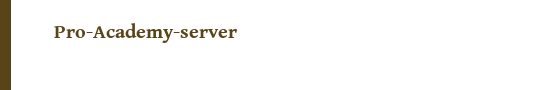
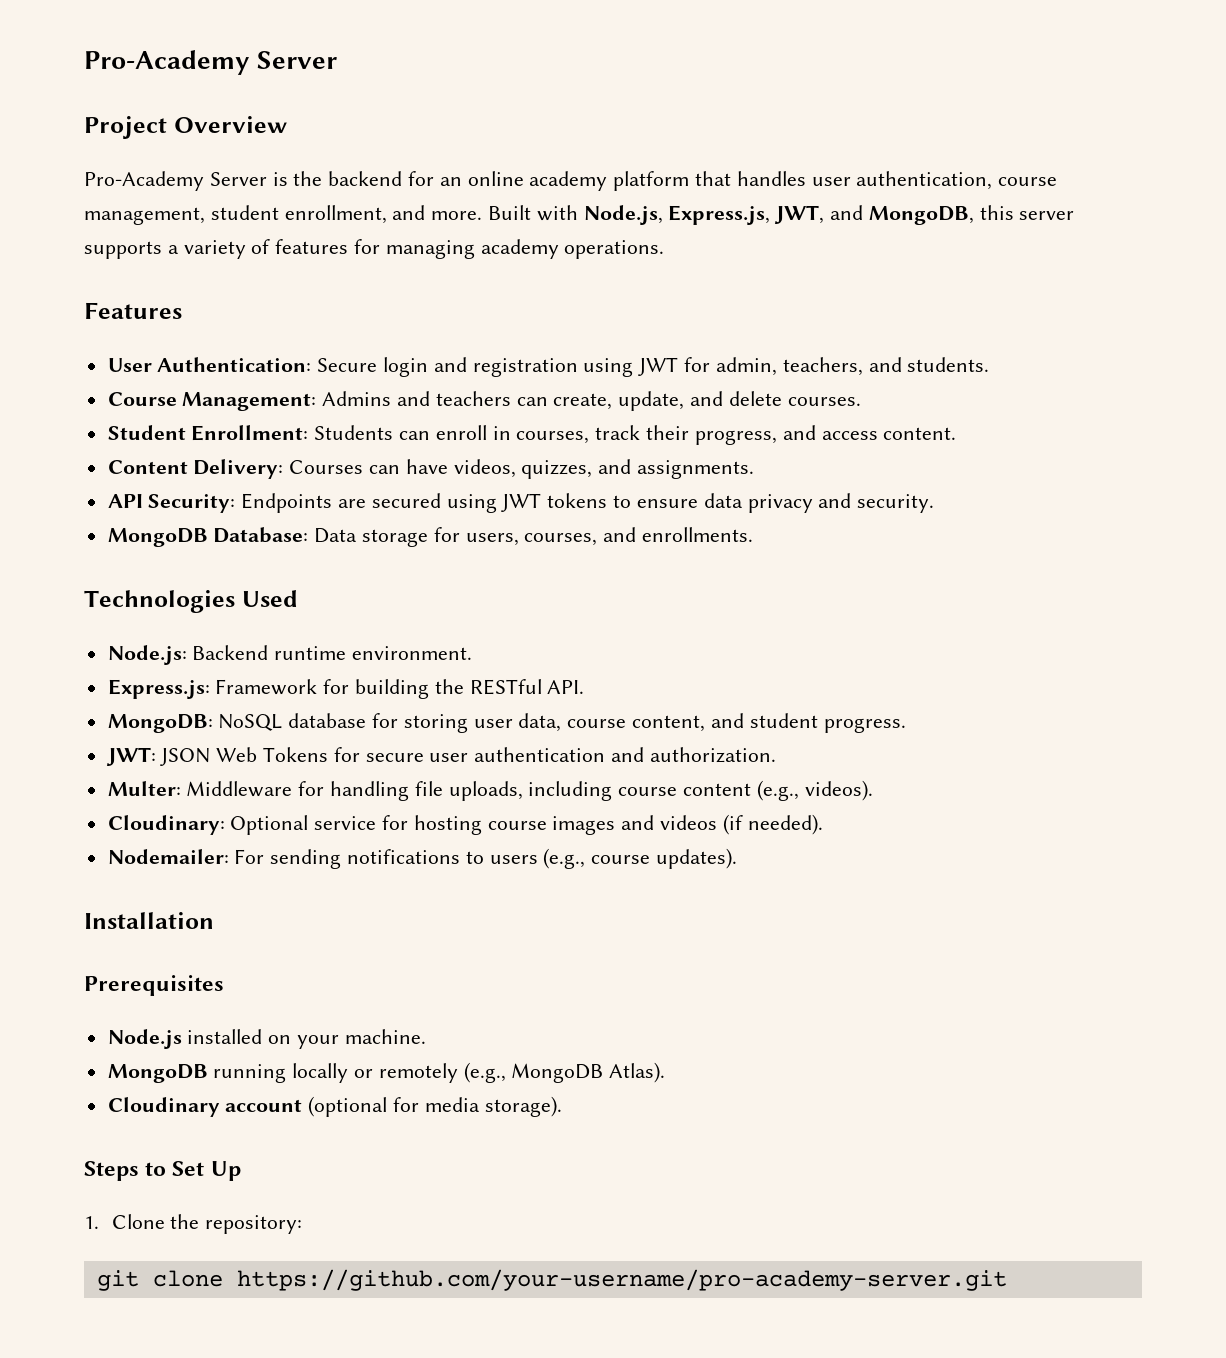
[54,23,237,43] Pro-Academy-server -> [84,50,338,75] [84,116,287,139] [84,171,1058,191] [84,205,1075,225] [84,239,665,259] [84,302,182,319] [107,357,990,377] [107,391,861,411] [107,425,957,445] [107,459,755,479] [107,493,935,513] [107,527,754,547] [84,590,298,613] [107,645,473,665] [107,679,585,699] [107,713,906,733] [105,747,776,766] [107,780,873,801] [107,814,823,835] [107,848,738,869] [84,912,214,929] [84,975,224,996] [107,1029,426,1049] [107,1062,666,1083] [107,1096,562,1117] [84,1161,241,1181] [84,1214,303,1234] [96,1269,1007,1291] Pro-Academy Server // Project Overview // Pro-Academy Server is the backend for an online academy platform that handles user authentication, course management, student enrollment, and more. Built with Node.js, Express.js, JWT, and MongoDB, this server supports a variety of features for managing academy operations. // Features // User Authentication: Secure login and registration using JWT for admin, teachers, and students. // Course Management: Admins and teachers can create, update, and delete courses. // Student Enrollment: Students can enroll in courses, track their progress, and access content. // Content Delivery: Courses can have videos, quizzes, and assignments. // API Security: Endpoints are secured using JWT tokens to ensure data privacy and security. // MongoDB Database: Data storage for users, courses, and enrollments. // Technologies Used // Node.js: Backend runtime environment. // Express.js: Framework for building the RESTful API. // MongoDB: NoSQL database for storing user data, course content, and student progress. // JWT: JSON Web Tokens for secure user authentication and authorization. // Multer: Middleware for handling file uploads, including course content (e.g., videos). // Cloudinary: Optional service for hosting course images and videos (if needed). // Nodemailer: For sending notifications to users (e.g., course updates). // Installation // Prerequisites // Node.js installed on your machine. // MongoDB running locally or remotely (e.g., MongoDB Atlas). // Cloudinary account (optional for media storage). // Steps to Set Up // 1. Clone the repository: // git clone https://github.com/your-username/pro-academy-server.git

